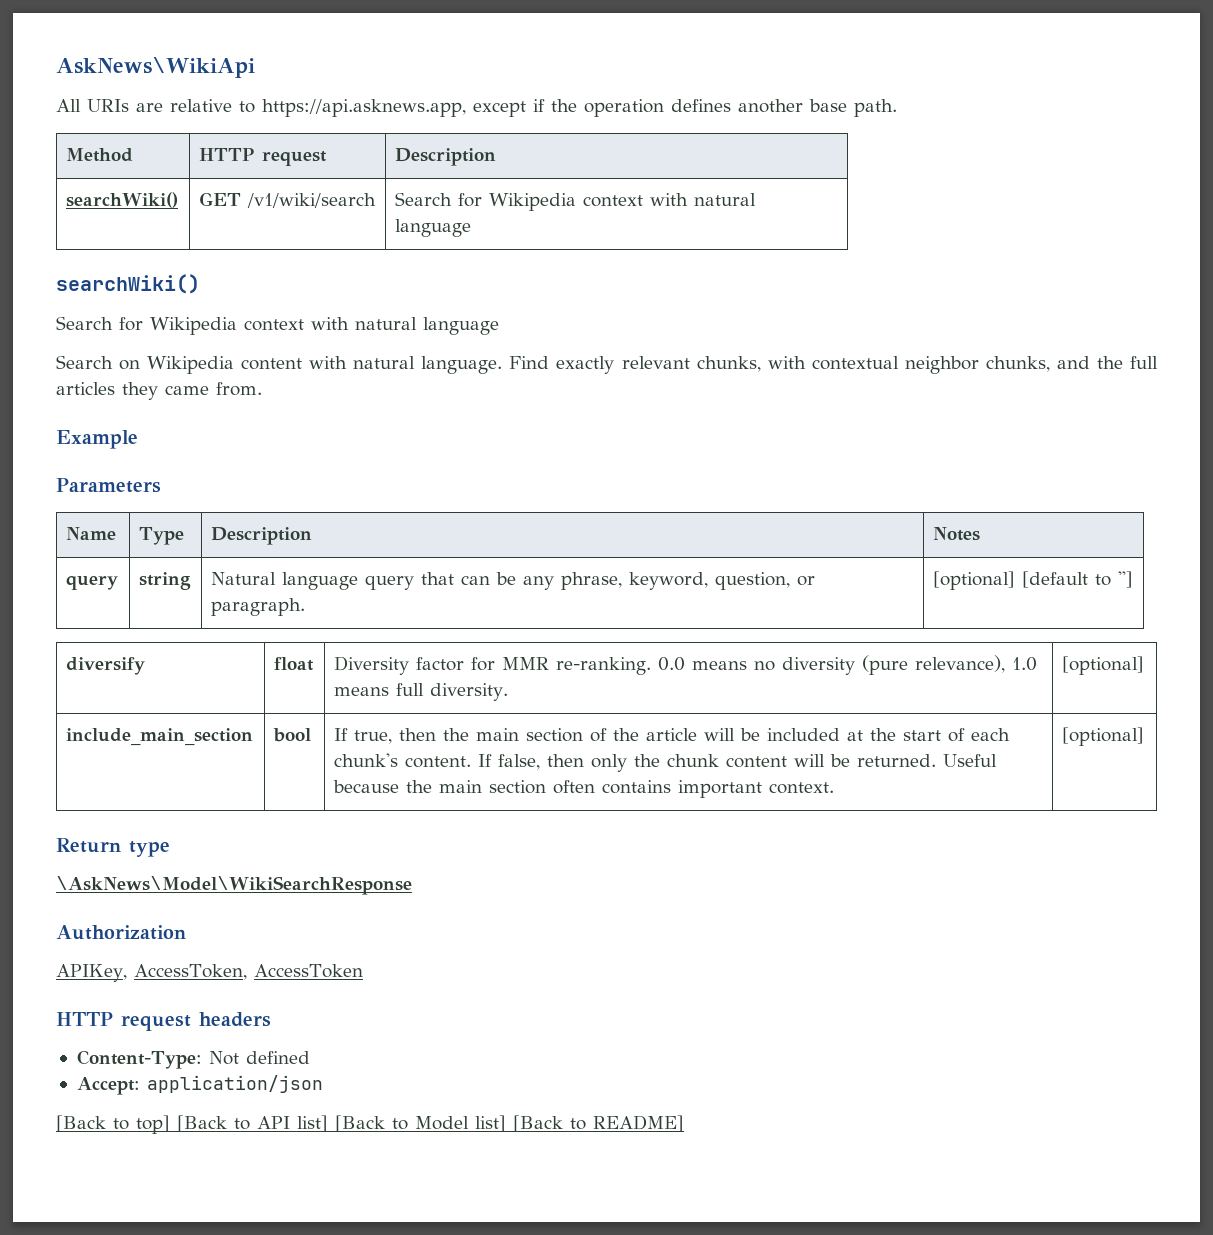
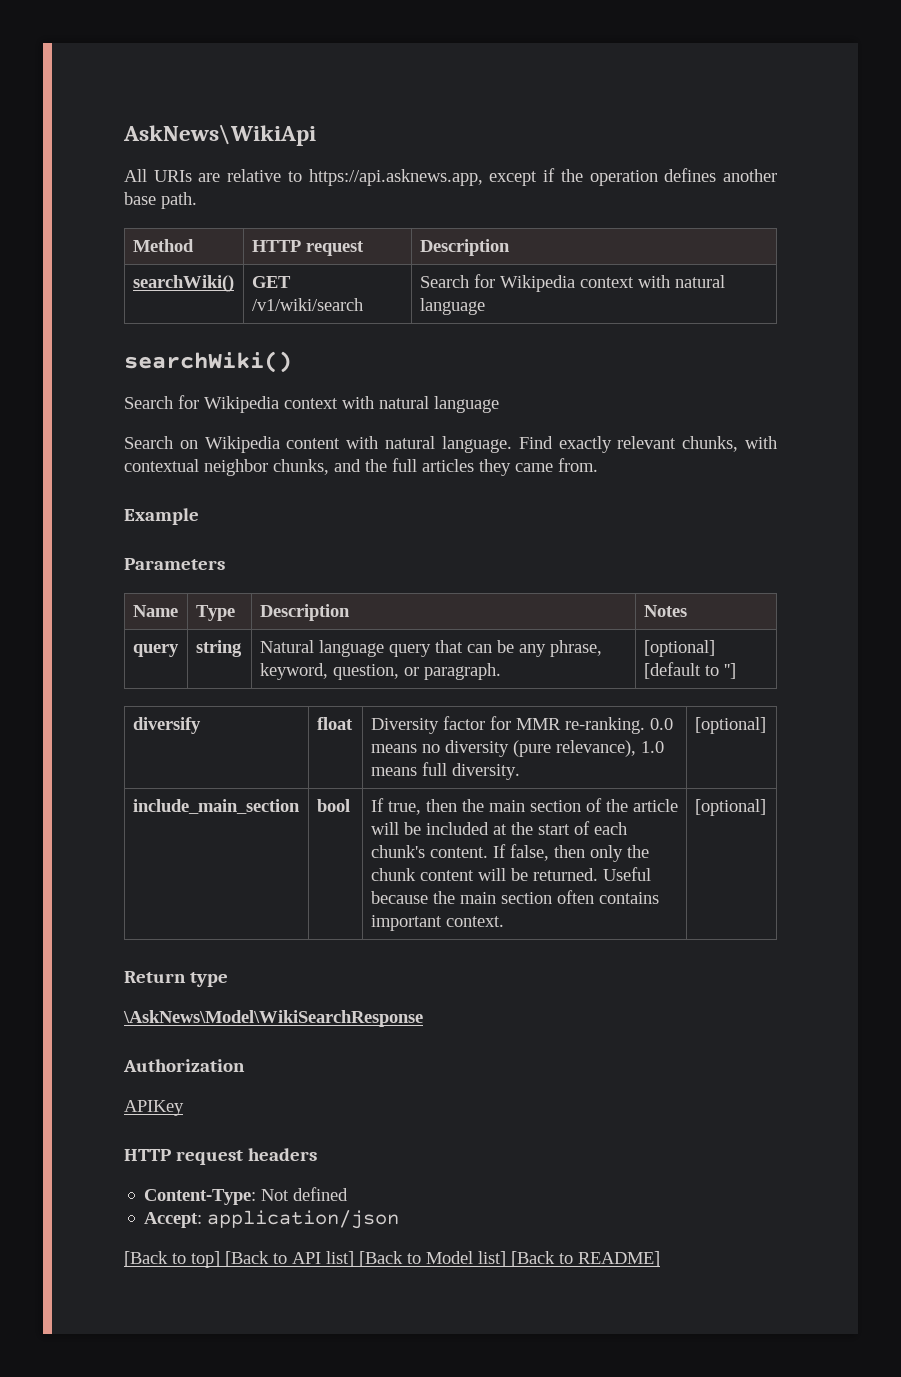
[56,964,363,982] APIKey, AccessToken, AccessToken -> [124,1100,184,1116] APIKey

